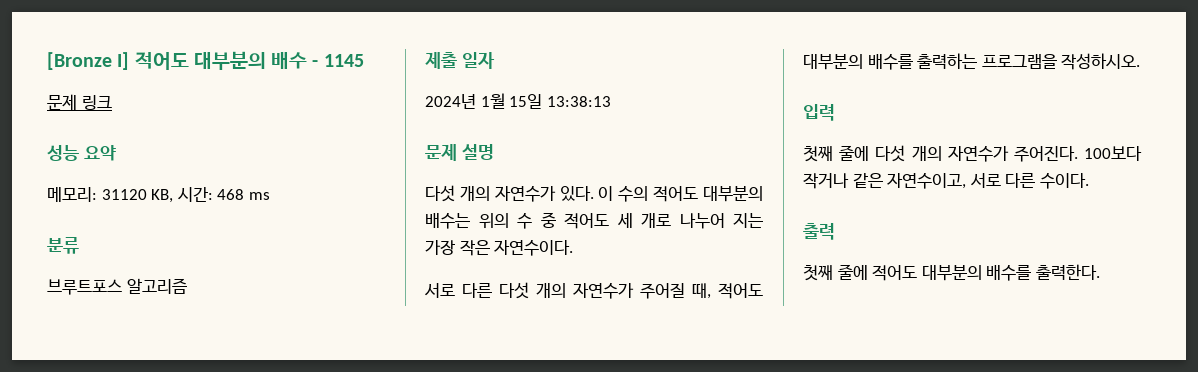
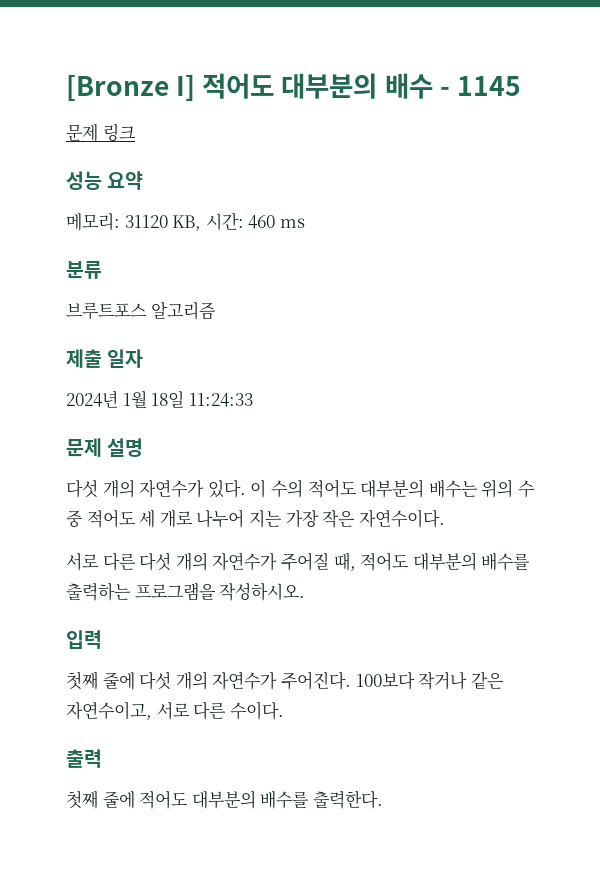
[217,189,245,200] 468 -> [248,215,276,229] 460
[509,94,611,109] 15일 13:38:13 -> [151,391,253,408] 18일 11:24:33

